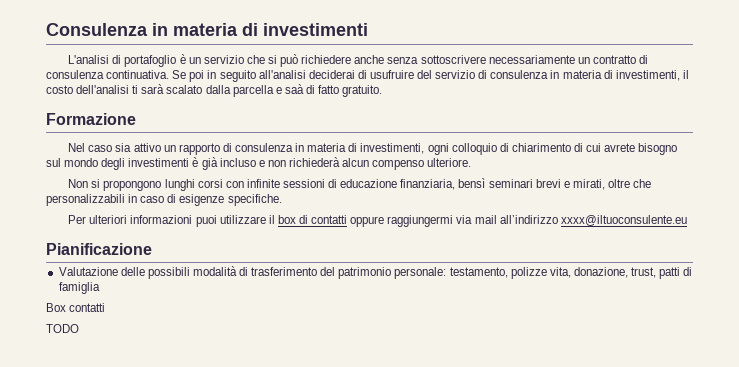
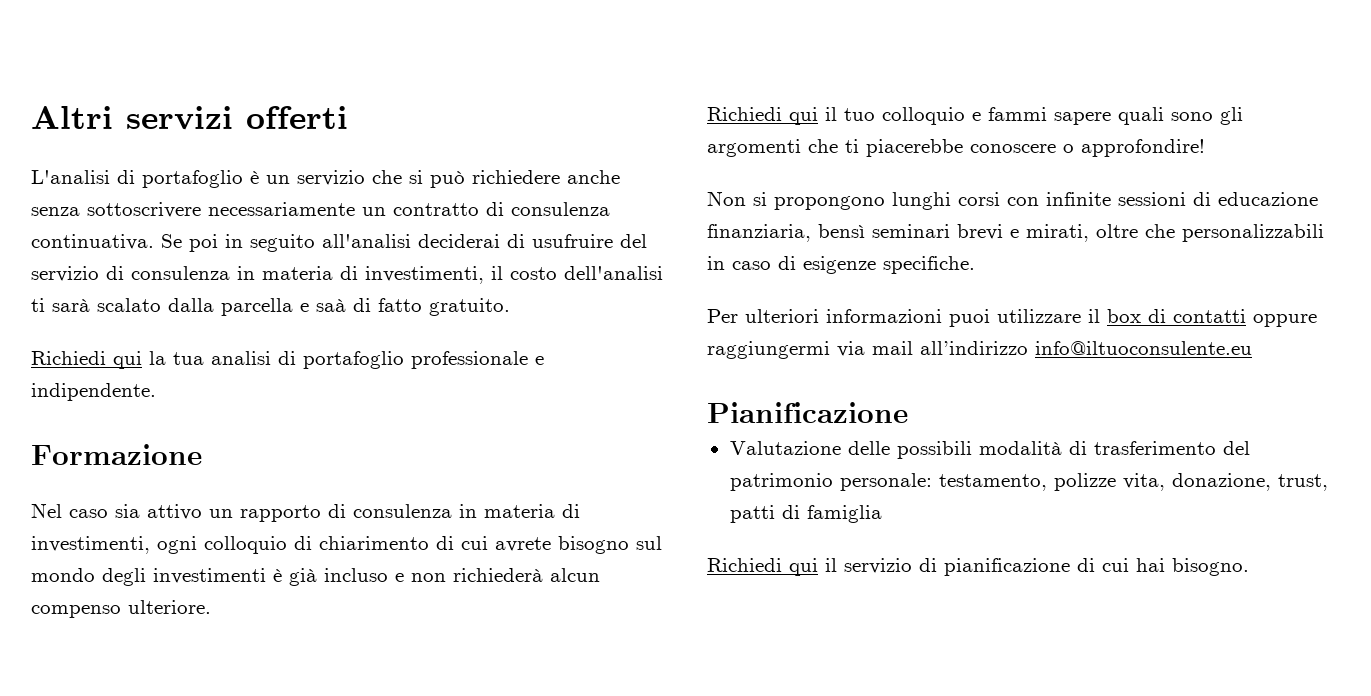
[46,23,368,36] Consulenza in materia di investimenti -> [31,106,348,130] Altri servizi offerti
(383, 91) none -> [31,351,544,369] [31,383,156,401] // Richiedi qui la tua analisi di portafoglio professionale e indipendente.
(472, 162) none -> [707,107,1243,125] [707,139,1205,157] // Richiedi qui il tuo colloquio e fammi sapere quali sono gli argomenti che ti piacerebbe conoscere o approfondire!
[560,215,687,226] xxxx@iltuoconsulente.eu -> [1035,341,1252,355] info@iltuoconsulente.eu
[46,303,106,312] [46,324,79,333] Box contatti // TODO -> [707,558,1249,576] Richiedi qui il servizio di pianificazione di cui hai bisogno.

